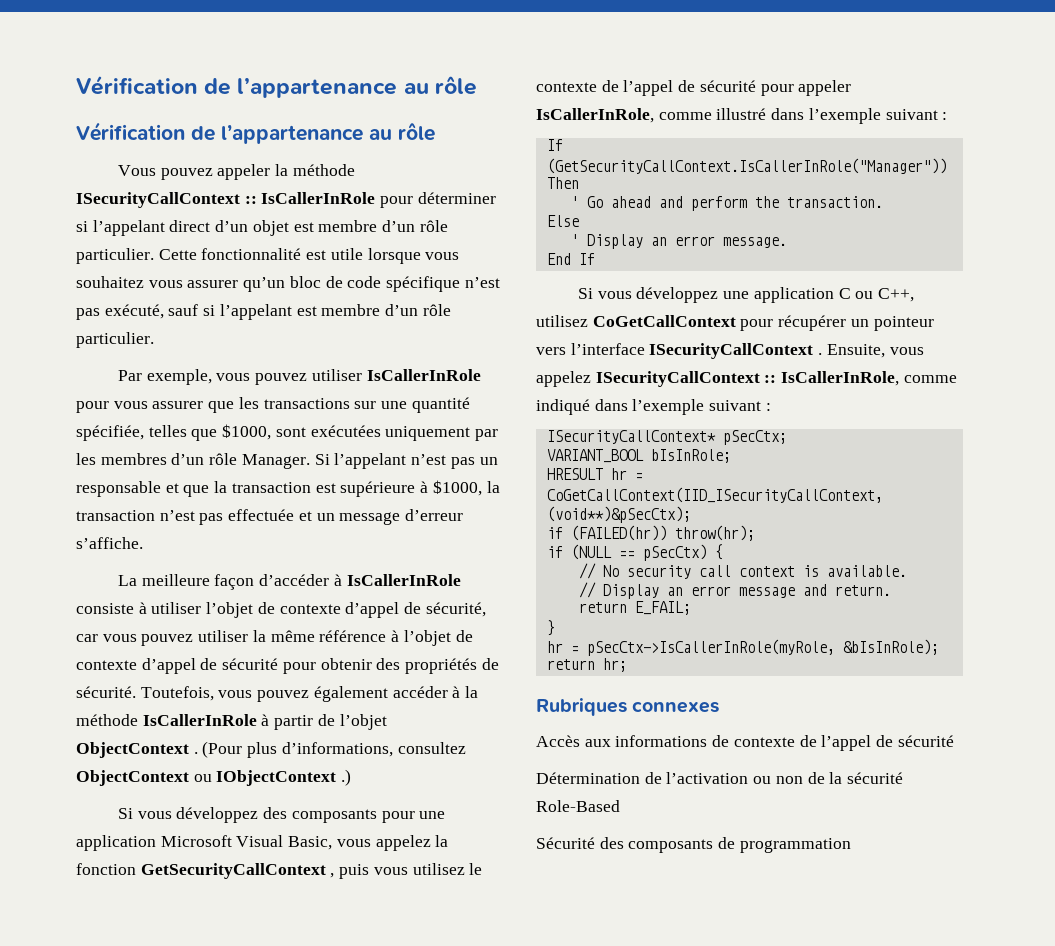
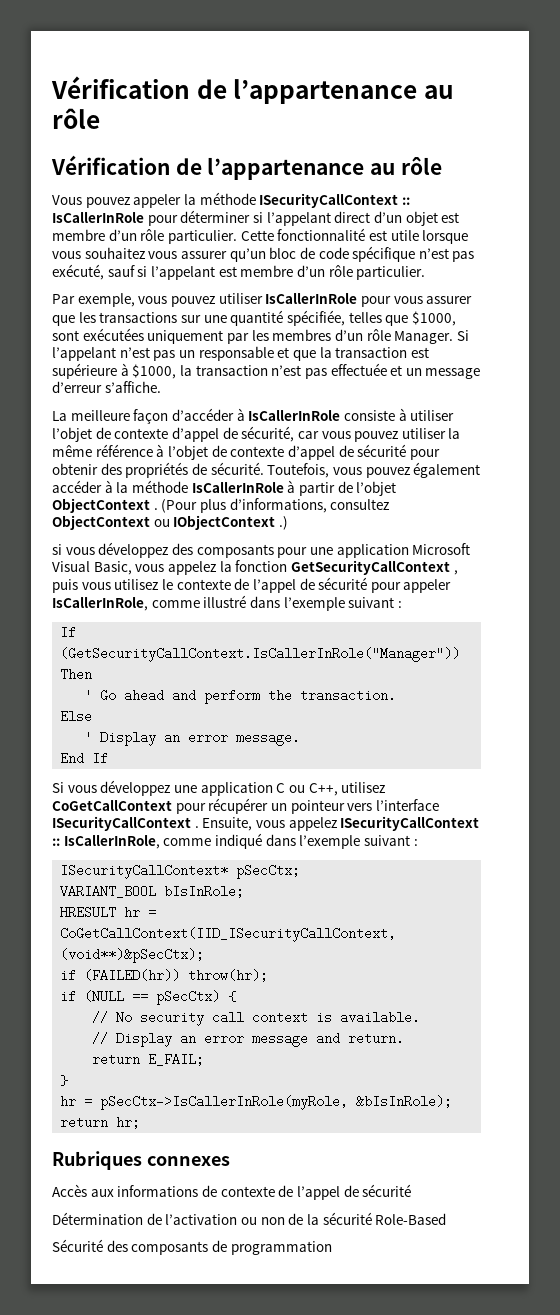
[117,808,133,819] Si -> [52,544,62,555] si

